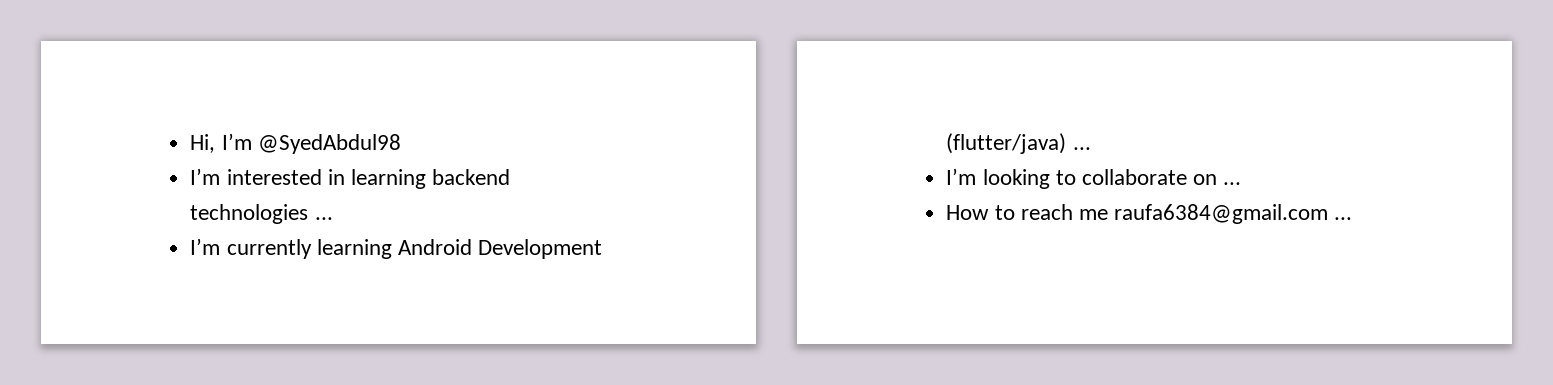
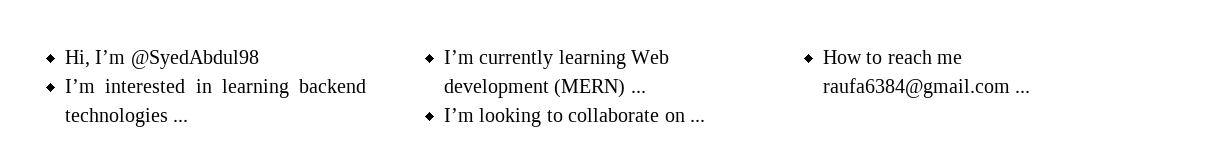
[397,239,603,259] [946,133,1067,154] Android Development (flutter/java) -> [631,50,670,64] [444,79,626,98] Web development (MERN)

